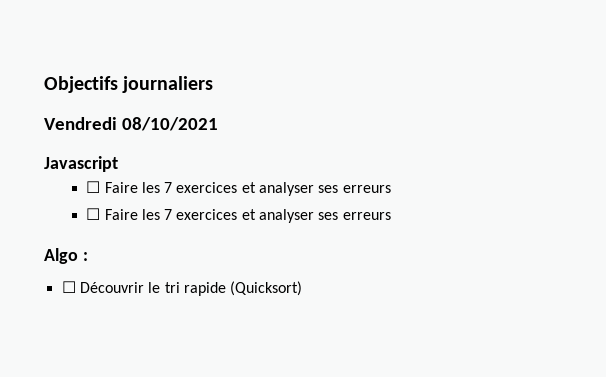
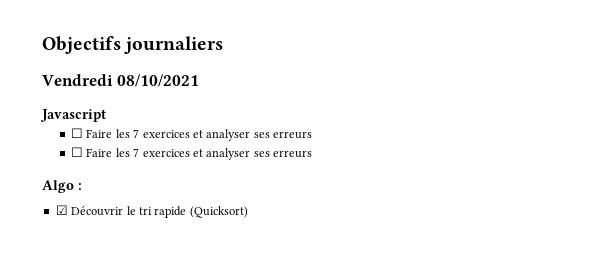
[61,281,76,293] ☐ -> [55,205,68,215] ☑

